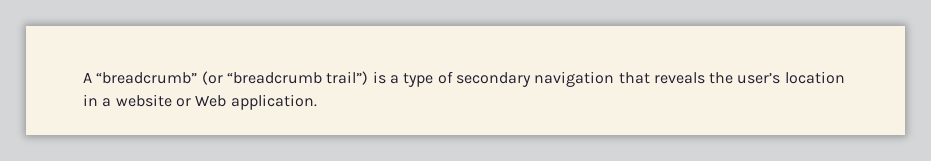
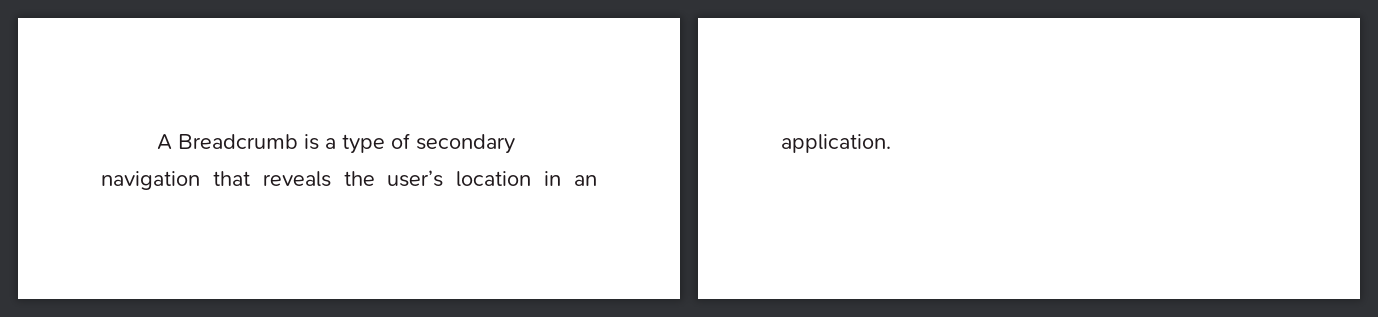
[96,71,369,85] “breadcrumb” (or “breadcrumb trail”) -> [178,134,299,149] Breadcrumb
[102,94,227,107] a website or Web -> [573,175,597,186] an

